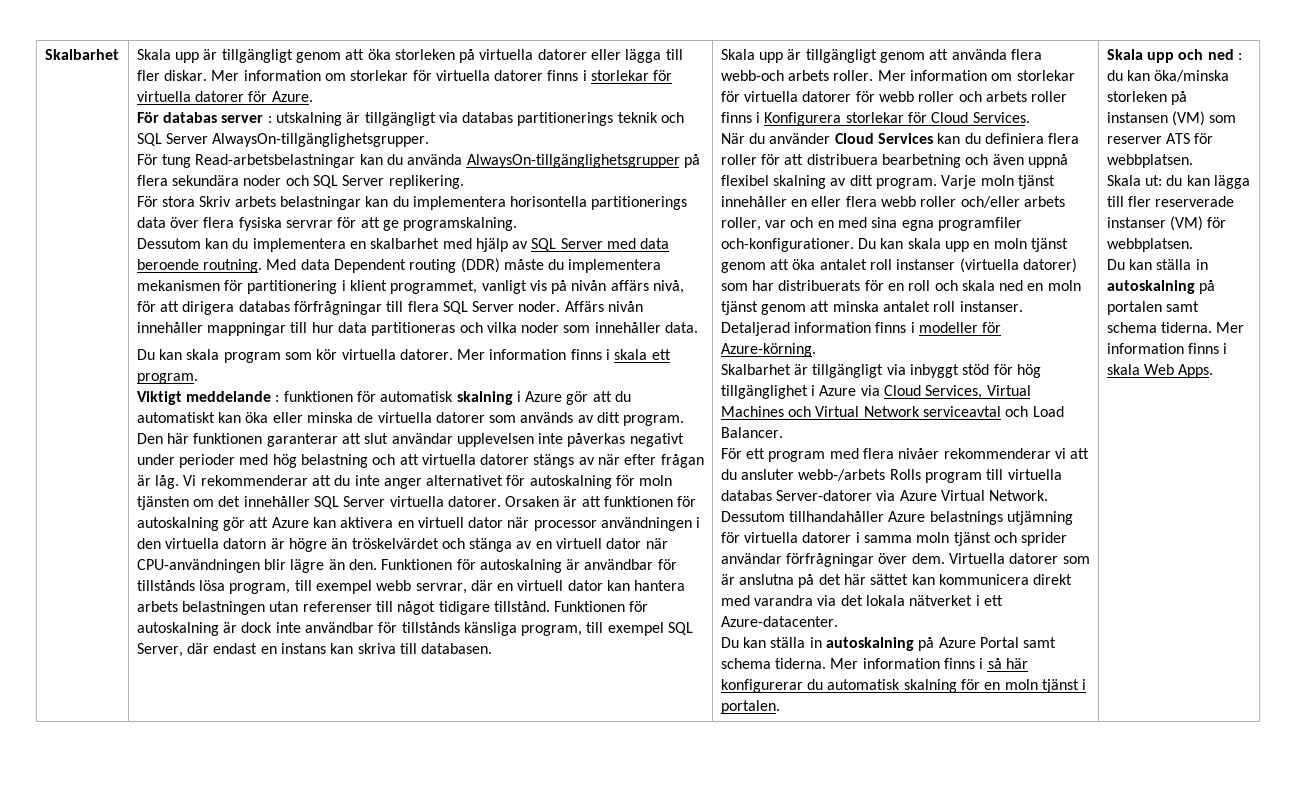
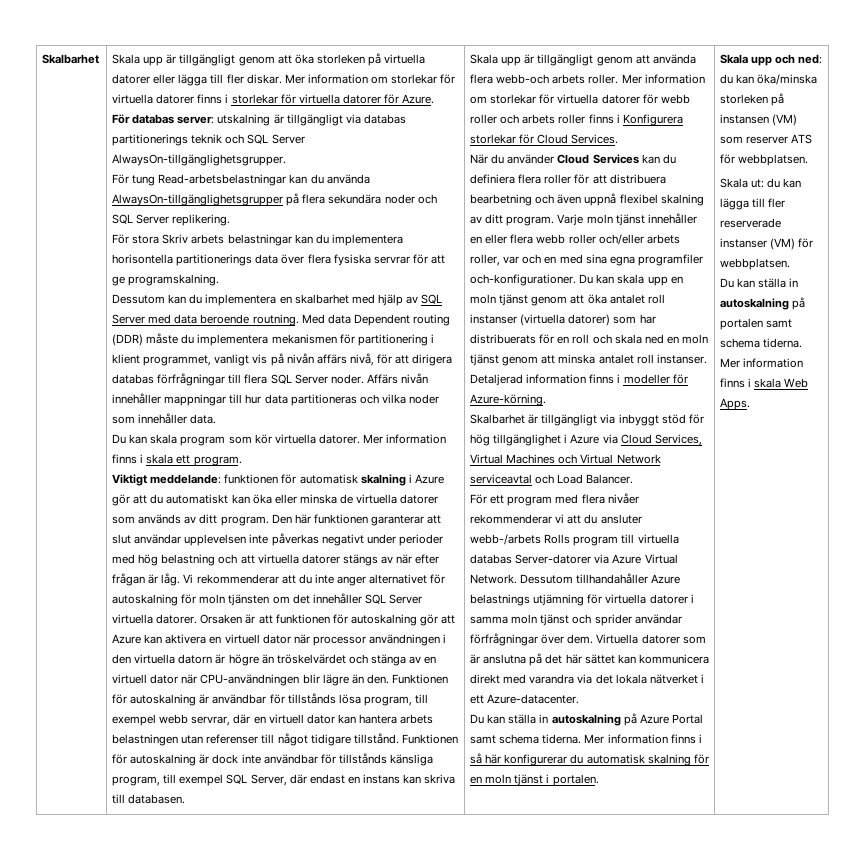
[221,115,272,123] server : -> [177,116,215,124] server:
[185,391,280,402] meddelande : -> [150,474,222,484] meddelande:
[1207,49,1242,60] ned : -> [798,54,823,64] ned:

